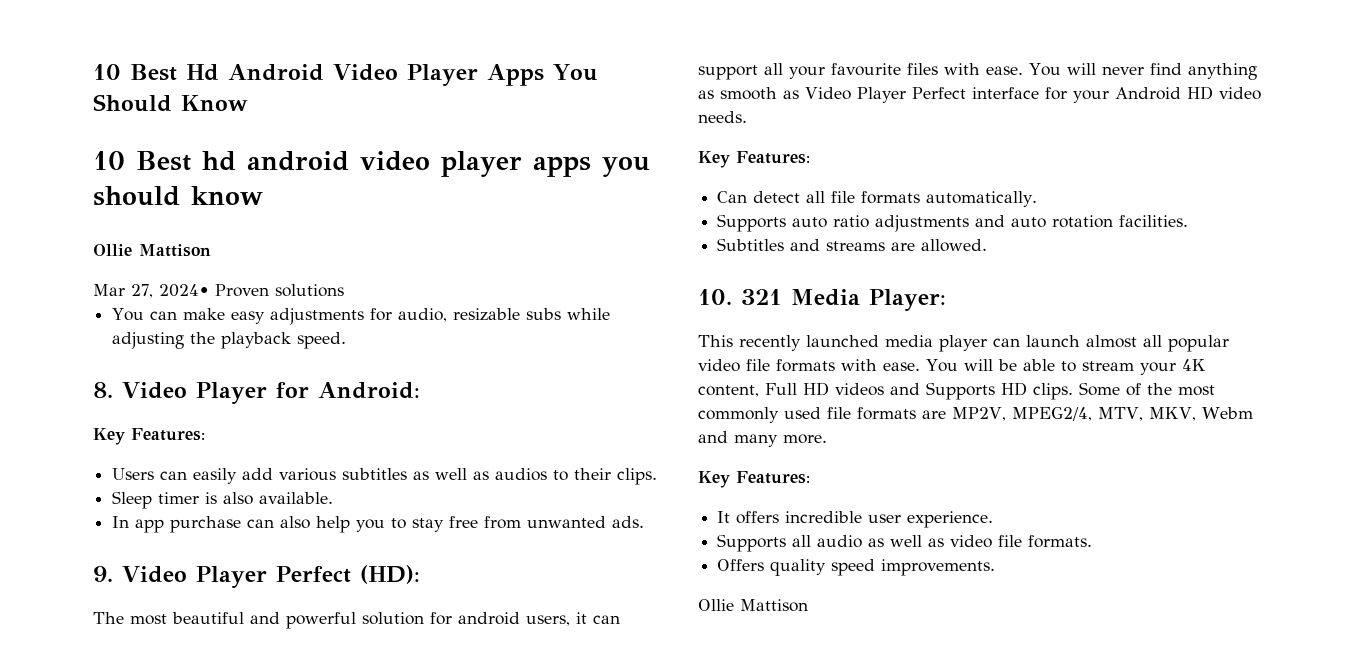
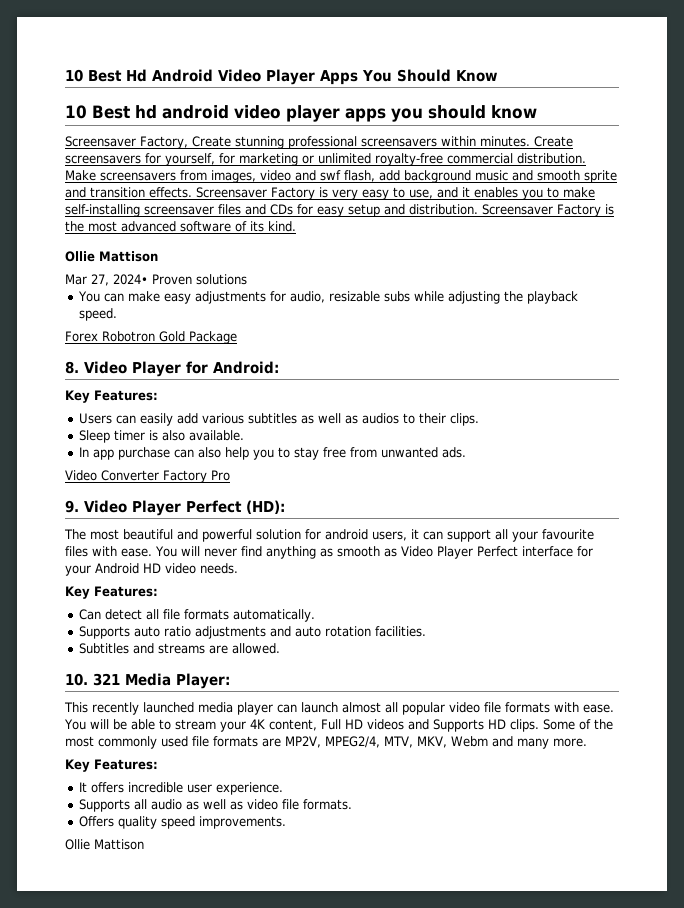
(263, 195) none -> [65,136,573,149] [65,153,586,166] [65,170,617,183] [65,187,595,200] [65,204,614,217] [65,221,296,232] // Screensaver Factory, Create stunning professional screensavers within minutes. Create screensavers for yourself, for marketing or unlimited royalty-free commercial distribution. Make screensavers from images, video and swf flash, add background music and smooth sprite and transition effects. Screensaver Factory is very easy to use, and it enables you to make self-installing screensaver files and CDs for easy setup and distribution. Screensaver Factory is the most advanced software of its kind.
(347, 340) none -> [65,331,237,344] // Forex Robotron Gold Package
(645, 522) none -> [65,470,230,483] // Video Converter Factory Pro

